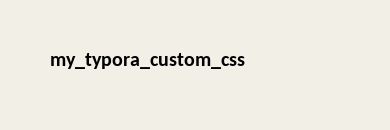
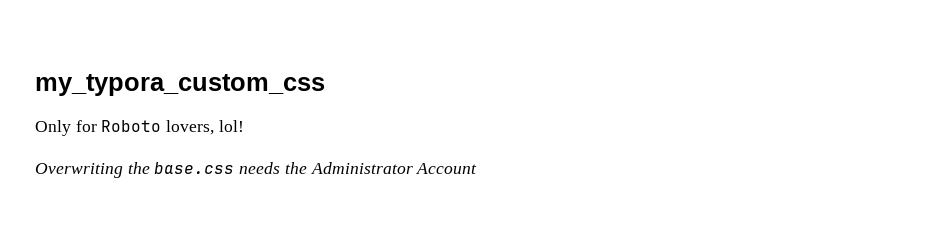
(245, 61) none -> [35,120,244,136] [35,162,478,178] // Only for Roboto lovers, lol! // Overwriting the base.css needs the Administrator Account

